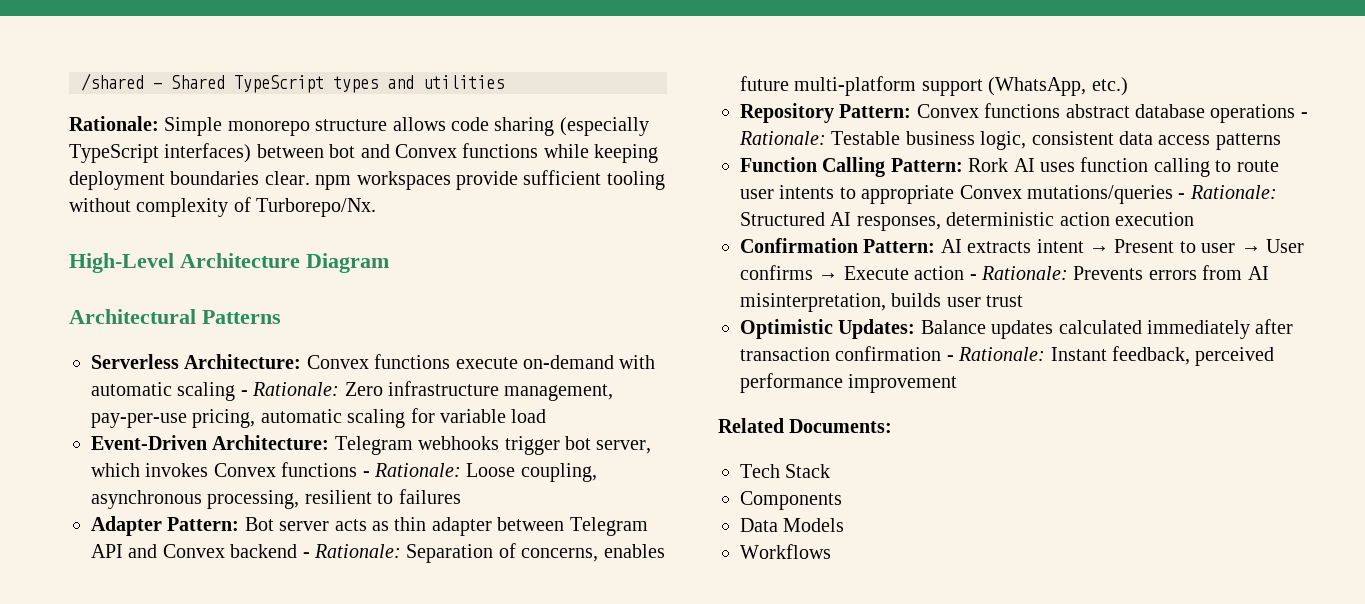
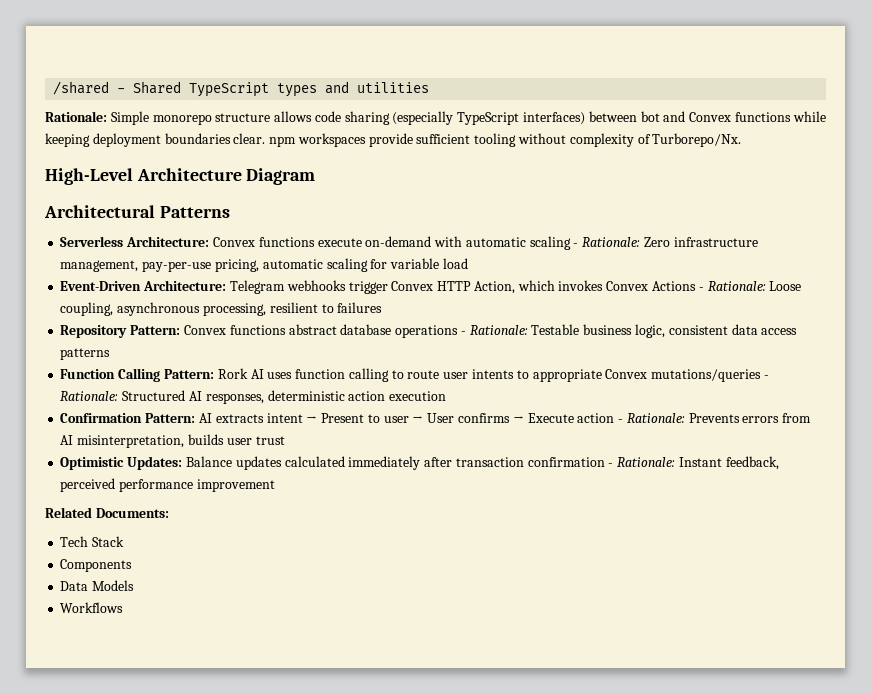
[564,436,652,454] bot server, -> [391,281,515,294] Convex HTTP Action,
[281,462,358,477] functions -> [651,281,696,291] Actions
[91,516,648,536] [91,543,665,563] [740,76,1128,96] // Adapter Pattern: Bot server acts as thin adapter between Telegram API and Convex backend - Rationale: Separation of concerns, enables future multi-platform support (WhatsApp, etc.) -> (383, 307) none

